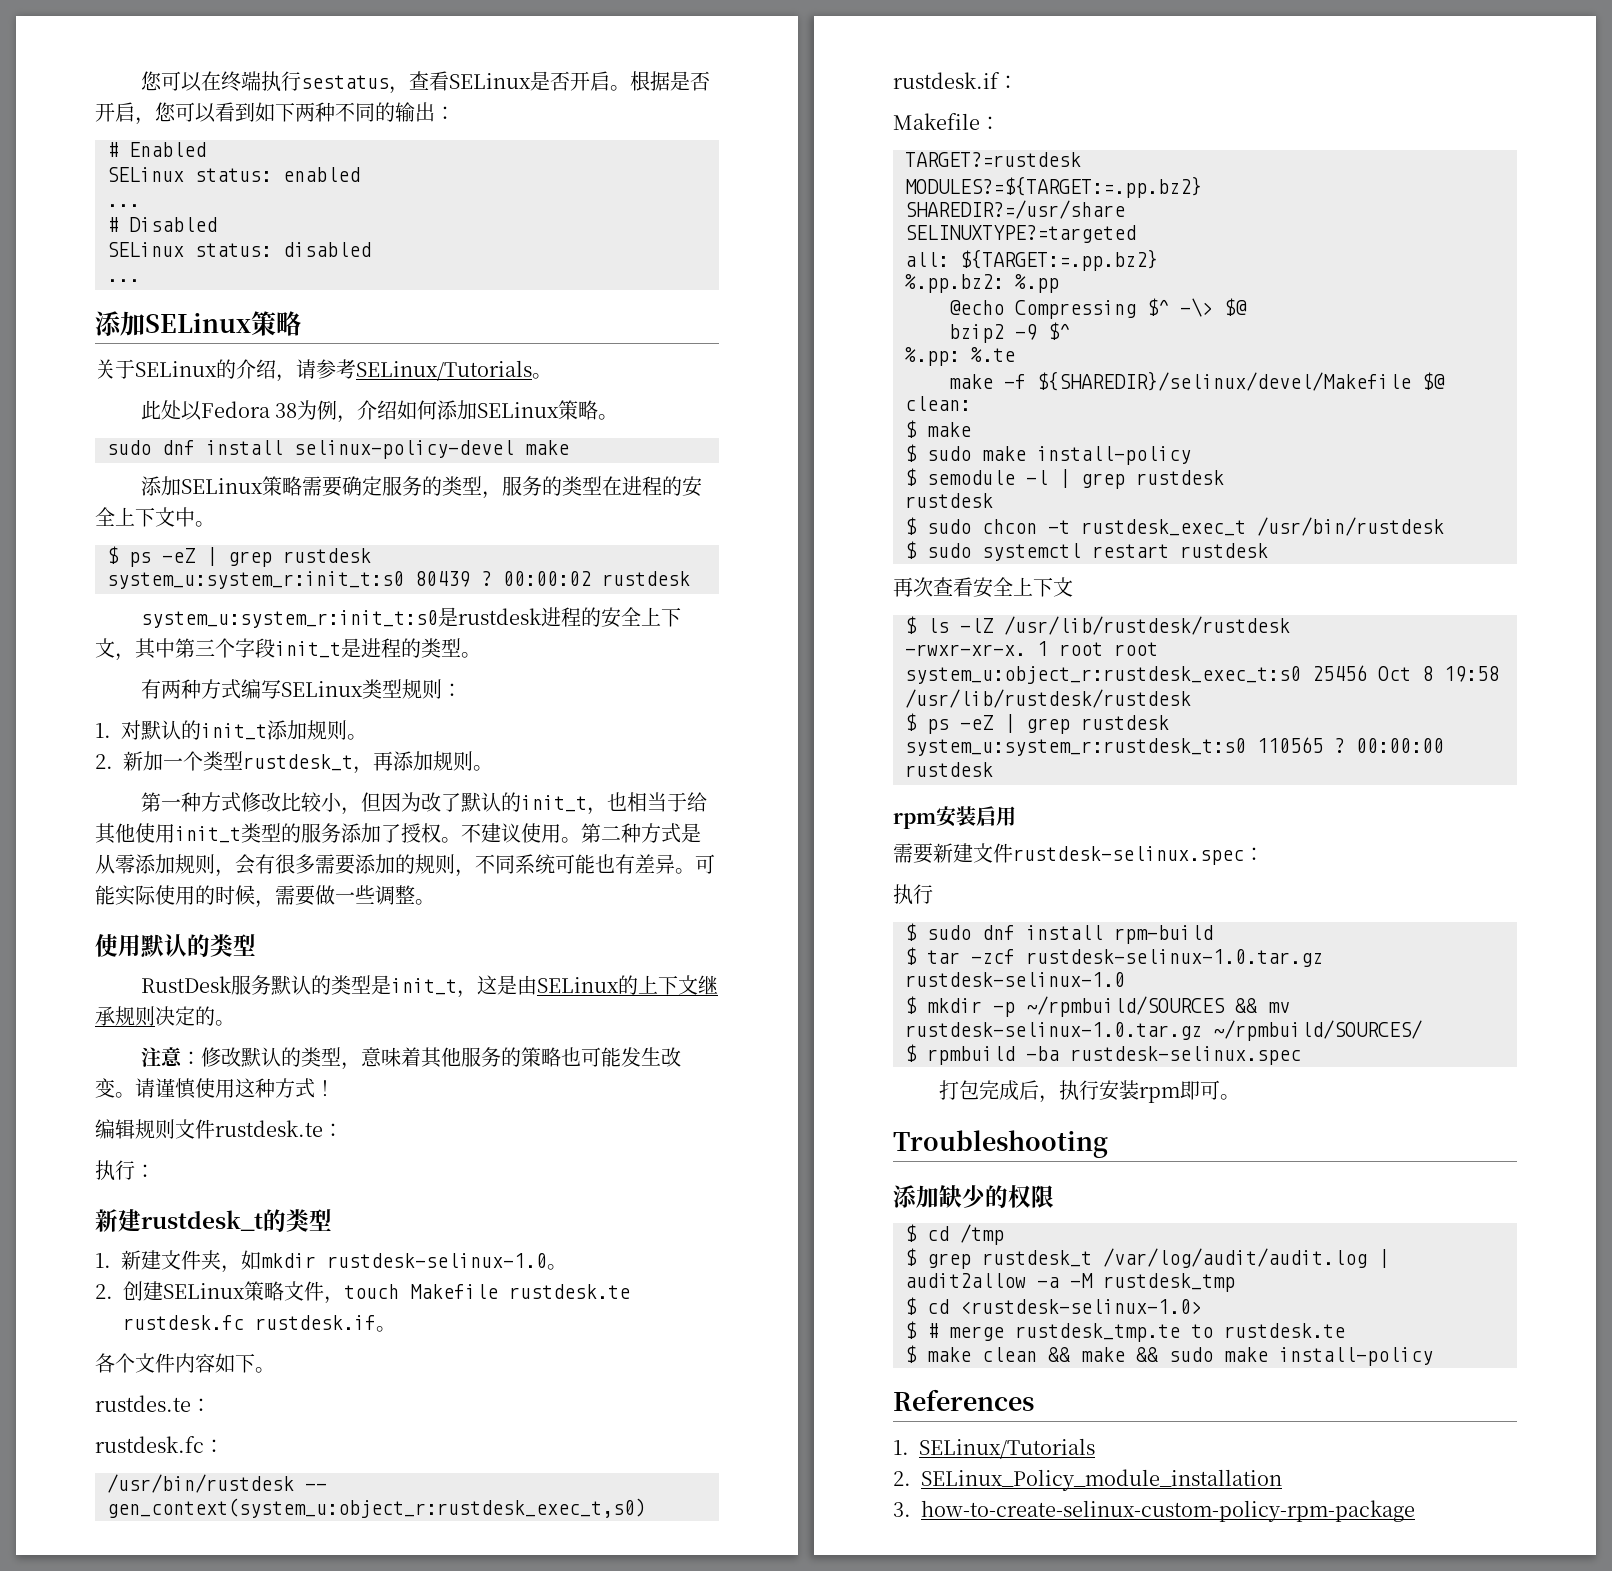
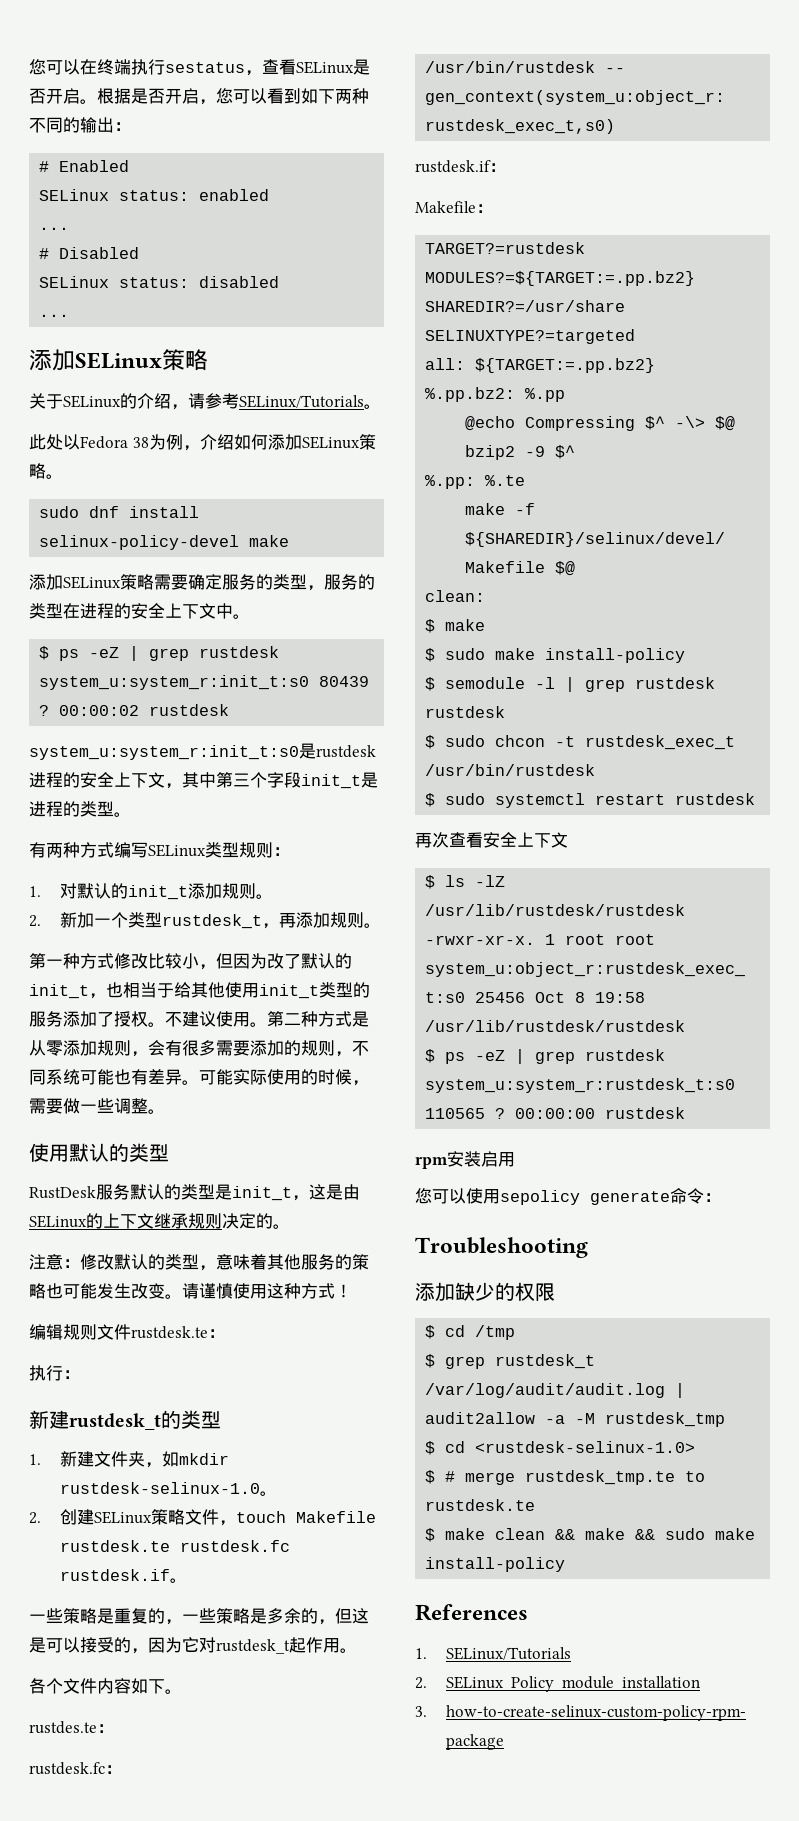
(396, 1329) none -> [29,1608,369,1625] [29,1637,357,1654] // 一些策略是重复的，一些策略是多余的，但这是可以接受的，因为它对rustdesk_t起作用。
[893,843,1264,865] [893,884,933,905] [905,923,1213,944] [905,947,1323,967] [905,972,1125,987] [905,996,1290,1017] [905,1020,1422,1041] [905,1044,1301,1065] [938,1080,1240,1103] 需要新建文件rustdesk-selinux.spec： // 执行 // $ sudo dnf install rpm-build // $ tar -zcf rustdesk-selinux-1.0.tar.gz rustdesk-selinux-1.0 // $ mkdir -p ~/rpmbuild/SOURCES && mv rustdesk-selinux-1.0.tar.gz ~/rpmbuild/SOURCES/ // $ rpmbuild -ba rustdesk-selinux.spec // 打包完成后，执行安装rpm即可。 -> [415,1188,721,1205] 您可以使用sepolicy generate命令：

